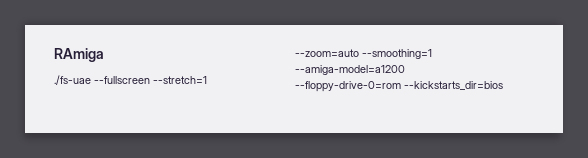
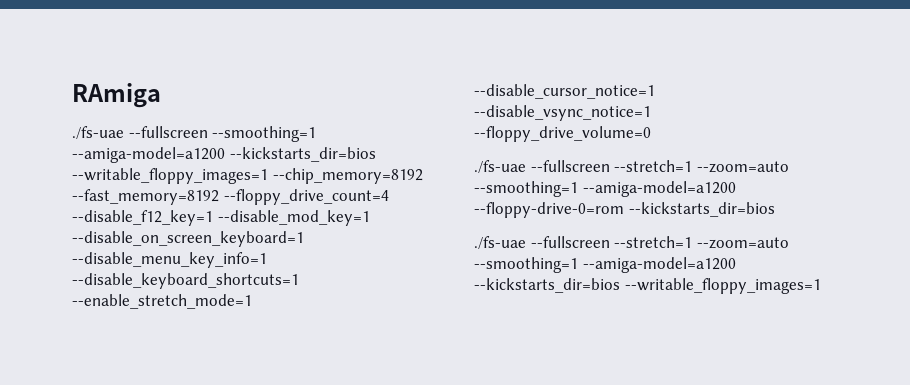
(104, 55) none -> [72,126,317,142] [72,147,376,163] [72,168,423,184] [72,189,389,205] [72,210,370,226] [72,231,304,247] [72,252,267,268] [72,273,299,289] [72,294,252,309] [474,84,655,99] [474,105,651,121] [474,126,651,142] // ./fs-uae --fullscreen --smoothing=1 --amiga-model=a1200 --kickstarts_dir=bios --writable_floppy_images=1 --chip_memory=8192 --fast_memory=8192 --floppy_drive_count=4 --disable_f12_key=1 --disable_mod_key=1 --disable_on_screen_keyboard=1 --disable_menu_key_info=1 --disable_keyboard_shortcuts=1 --enable_stretch_mode=1 --disable_cursor_notice=1 --disable_vsync_notice=1 --floppy_drive_volume=0
(503, 85) none -> [474,236,789,249] [474,257,736,273] [474,278,821,294] // ./fs-uae --fullscreen --stretch=1 --zoom=auto --smoothing=1 --amiga-model=a1200 --kickstarts_dir=bios --writable_floppy_images=1

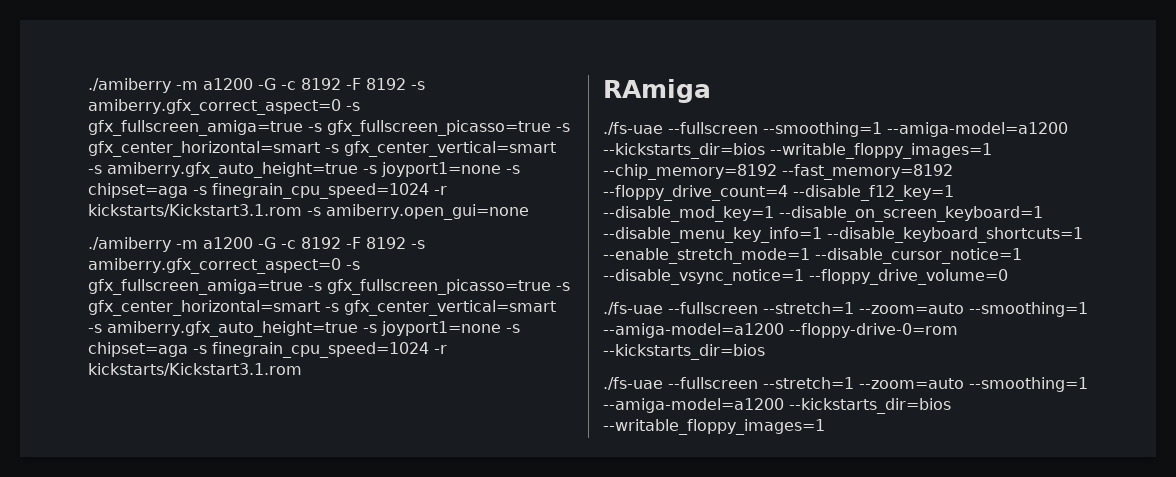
(72, 95) none -> [88,78,425,93] [88,99,360,115] [88,120,570,136] [88,141,556,157] [88,162,520,178] [88,183,447,199] [88,204,529,220] [88,237,425,252] [88,258,360,274] [88,279,570,295] [88,300,556,316] [88,321,520,337] [88,342,447,358] [88,363,302,376] ./amiberry -m a1200 -G -c 8192 -F 8192 -s amiberry.gfx_correct_aspect=0 -s gfx_fullscreen_amiga=true -s gfx_fullscreen_picasso=true -s gfx_center_horizontal=smart -s gfx_center_vertical=smart -s amiberry.gfx_auto_height=true -s joyport1=none -s chipset=aga -s finegrain_cpu_speed=1024 -r kickstarts/Kickstart3.1.rom -s amiberry.open_gui=none // ./amiberry -m a1200 -G -c 8192 -F 8192 -s amiberry.gfx_correct_aspect=0 -s gfx_fullscreen_amiga=true -s gfx_fullscreen_picasso=true -s gfx_center_horizontal=smart -s gfx_center_vertical=smart -s amiberry.gfx_auto_height=true -s joyport1=none -s chipset=aga -s finegrain_cpu_speed=1024 -r kickstarts/Kickstart3.1.rom //

